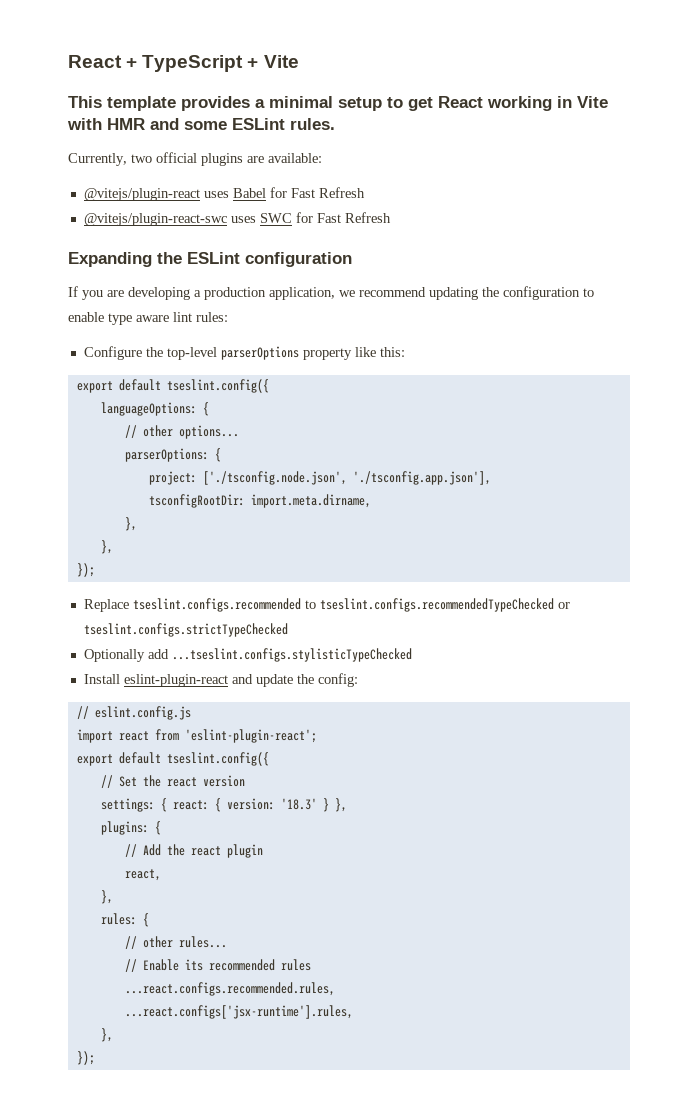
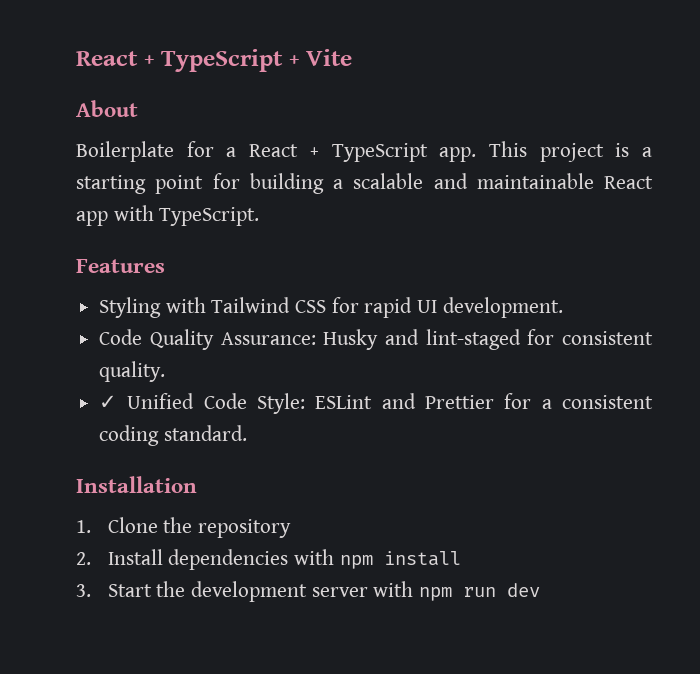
[68,96,608,111] [67,118,335,130] [68,152,322,166] [83,187,365,201] [83,212,391,226] [68,252,352,267] [68,286,594,300] [68,312,228,325] [83,346,405,360] [76,379,269,393] [100,402,209,416] [124,425,239,439] [124,448,221,462] [148,471,491,485] [148,494,371,508] [124,517,137,531] [100,540,113,554] [76,563,95,577] [83,598,570,612] [83,623,288,637] [83,648,412,662] [83,673,358,687] [76,706,191,720] [76,729,317,743] [76,752,269,766] [100,775,245,788] [100,798,347,812] [100,821,161,835] [124,844,263,858] [124,869,161,881] [100,890,113,904] [100,913,149,927] [124,936,227,949] [124,959,311,972] [124,982,335,996] [124,1005,353,1019] [100,1028,113,1042] [76,1051,95,1065] This template provides a minimal setup to get React working in Vite with HMR and some ESLint rules. // Currently, two official plugins are available: // @vitejs/plugin-react uses Babel for Fast Refresh // @vitejs/plugin-react-swc uses SWC for Fast Refresh // Expanding the ESLint configuration // If you are developing a production application, we recommend updating the configuration to enable type aware lint rules: // Configure the top-level parserOptions property like this: // export default tseslint.config({ // languageOptions: { // // other options... // parserOptions: { // project: ['./tsconfig.node.json', './tsconfig.app.json'], // tsconfigRootDir: import.meta.dirname, // }, // }, // }); // Replace tseslint.configs.recommended to tseslint.configs.recommendedTypeChecked or tseslint.configs.strictTypeChecked // Optionally add ...tseslint.configs.stylisticTypeChecked // Install eslint-plugin-react and update the config: // // eslint.config.js // import react from 'eslint-plugin-react'; // export default tseslint.config({ // // Set the react version // settings: { react: { version: '18.3' } }, // plugins: { // // Add the react plugin // react, // }, // rules: { // // other rules... // // Enable its recommended rules // ...react.configs.recommended.rules, // ...react.configs['jsx-runtime'].rules, // }, // }); -> [76,100,138,117] [76,141,652,162] [76,173,653,194] [76,205,260,226] [76,259,165,273] [99,297,563,318] [99,329,653,350] [99,361,166,382] [99,393,653,414] [99,425,247,446] [76,476,197,493] [76,517,291,538] [76,549,461,570] [76,581,540,602] About // Boilerplate for a React + TypeScript app. This project is a starting point for building a scalable and maintainable React app with TypeScript. // Features // Styling with Tailwind CSS for rapid UI development. // Code Quality Assurance: Husky and lint-staged for consistent quality. // ✓ Unified Code Style: ESLint and Prettier for a consistent coding standard. // Installation // 1. Clone the repository // 2. Install dependencies with npm install // 3. Start the development server with npm run dev

